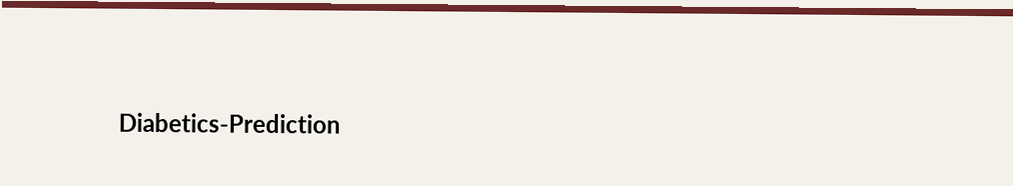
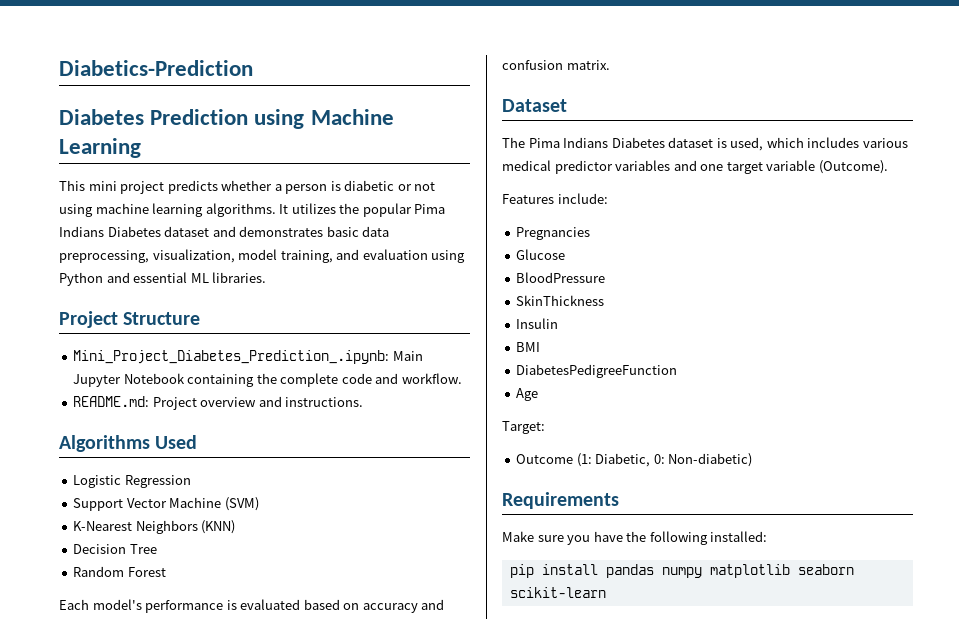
(341, 123) none -> [59,109,394,129] [59,138,141,158] [59,180,436,194] [59,203,446,217] [59,226,390,237] [59,249,466,263] [59,272,267,286] [59,311,201,328] [73,350,423,364] [73,373,462,387] [73,396,364,410] [59,435,198,452] [73,475,191,488] [73,497,259,511] [73,520,236,534] [73,544,157,554] [73,566,166,577] [59,599,445,613] [502,60,610,70] [502,99,567,112] [502,137,908,151] [502,160,888,174] [502,193,608,204] [516,227,591,240] [516,249,566,260] [516,272,606,283] [516,295,605,306] [516,318,559,329] [516,342,541,352] [516,364,678,378] [516,388,539,401] [502,421,545,434] [516,453,753,467] [502,492,619,509] [502,531,768,545] [509,564,854,578] [509,587,606,598] // Diabetes Prediction using Machine Learning // This mini project predicts whether a person is diabetic or not using machine learning algorithms. It utilizes the popular Pima Indians Diabetes dataset and demonstrates basic data preprocessing, visualization, model training, and evaluation using Python and essential ML libraries. // Project Structure // Mini_Project_Diabetes_Prediction_.ipynb: Main Jupyter Notebook containing the complete code and workflow. // README.md: Project overview and instructions. // Algorithms Used // Logistic Regression // Support Vector Machine (SVM) // K-Nearest Neighbors (KNN) // Decision Tree // Random Forest // Each model's performance is evaluated based on accuracy and confusion matrix. // Dataset // The Pima Indians Diabetes dataset is used, which includes various medical predictor variables and one target variable (Outcome). // Features include: // Pregnancies // Glucose // BloodPressure // SkinThickness // Insulin // BMI // DiabetesPedigreeFunction // Age // Target: // Outcome (1: Diabetic, 0: Non-diabetic) // Requirements // Make sure you have the following installed: // pip install pandas numpy matplotlib seaborn scikit-learn

